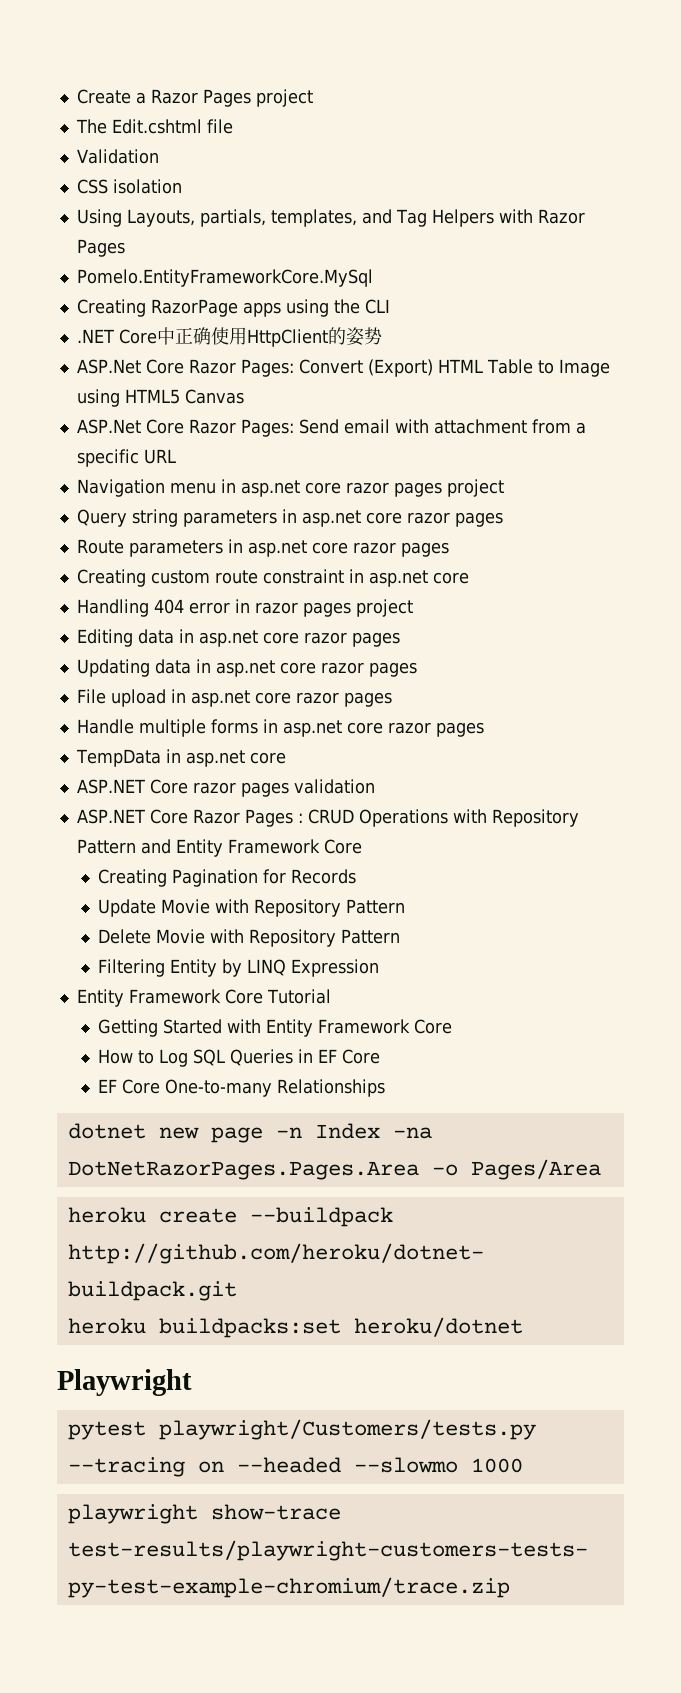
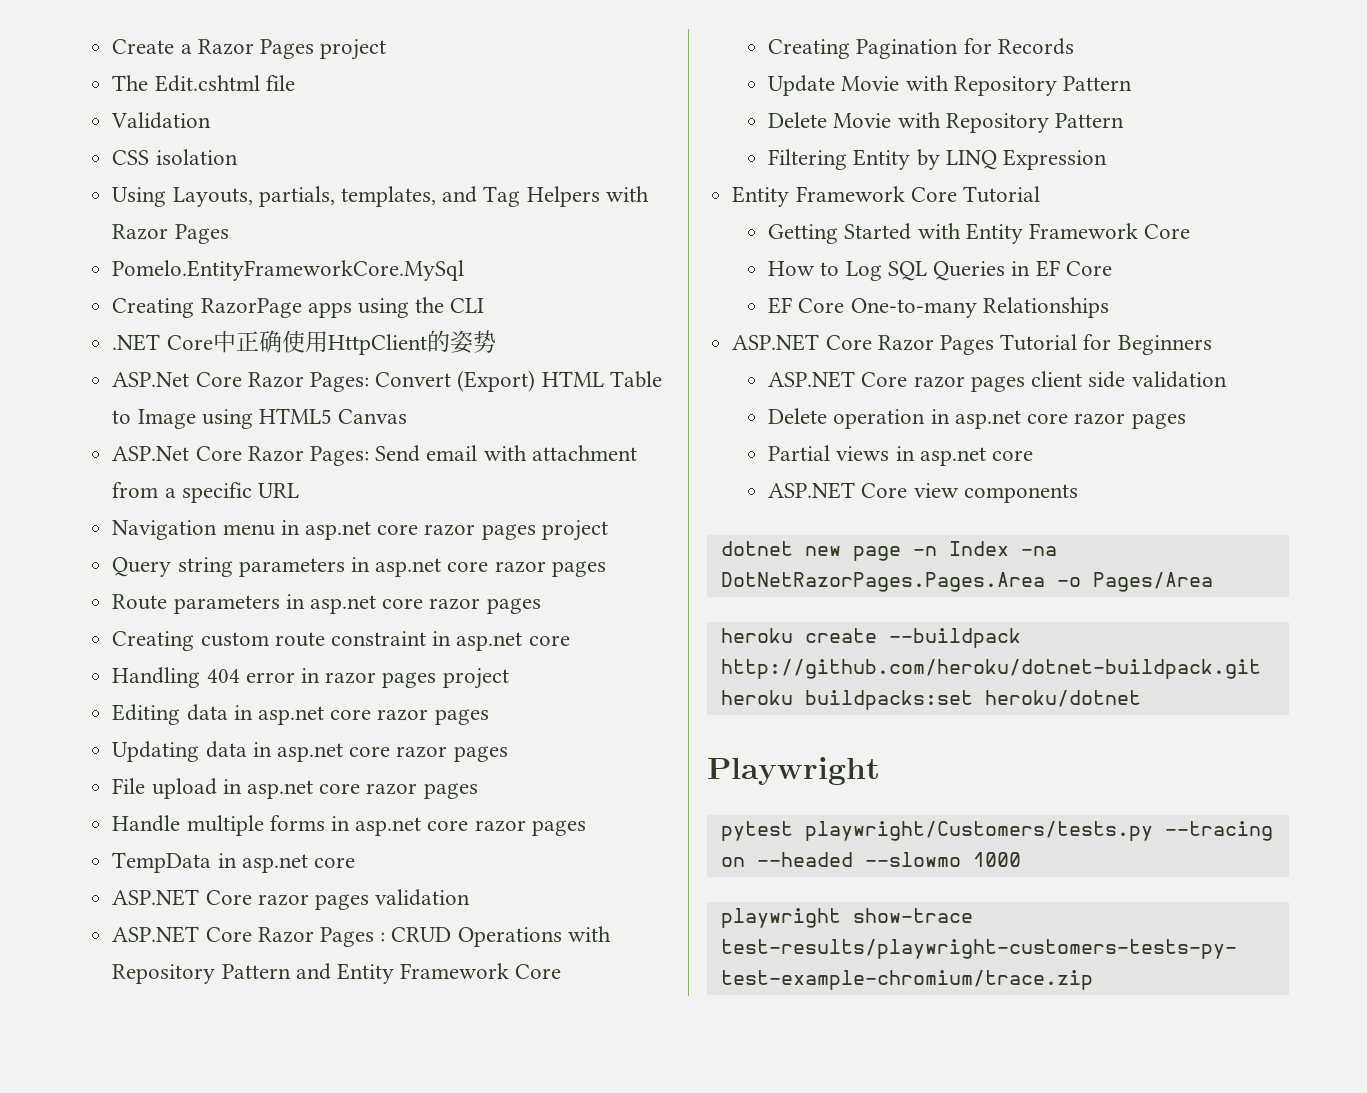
(386, 1088) none -> [732,334,1212,355] [768,371,1227,392] [768,408,1186,429] [768,445,1034,466] [768,482,1078,503] // ASP.NET Core Razor Pages Tutorial for Beginners // ASP.NET Core razor pages client side validation // Delete operation in asp.net core razor pages // Partial views in asp.net core // ASP.NET Core view components

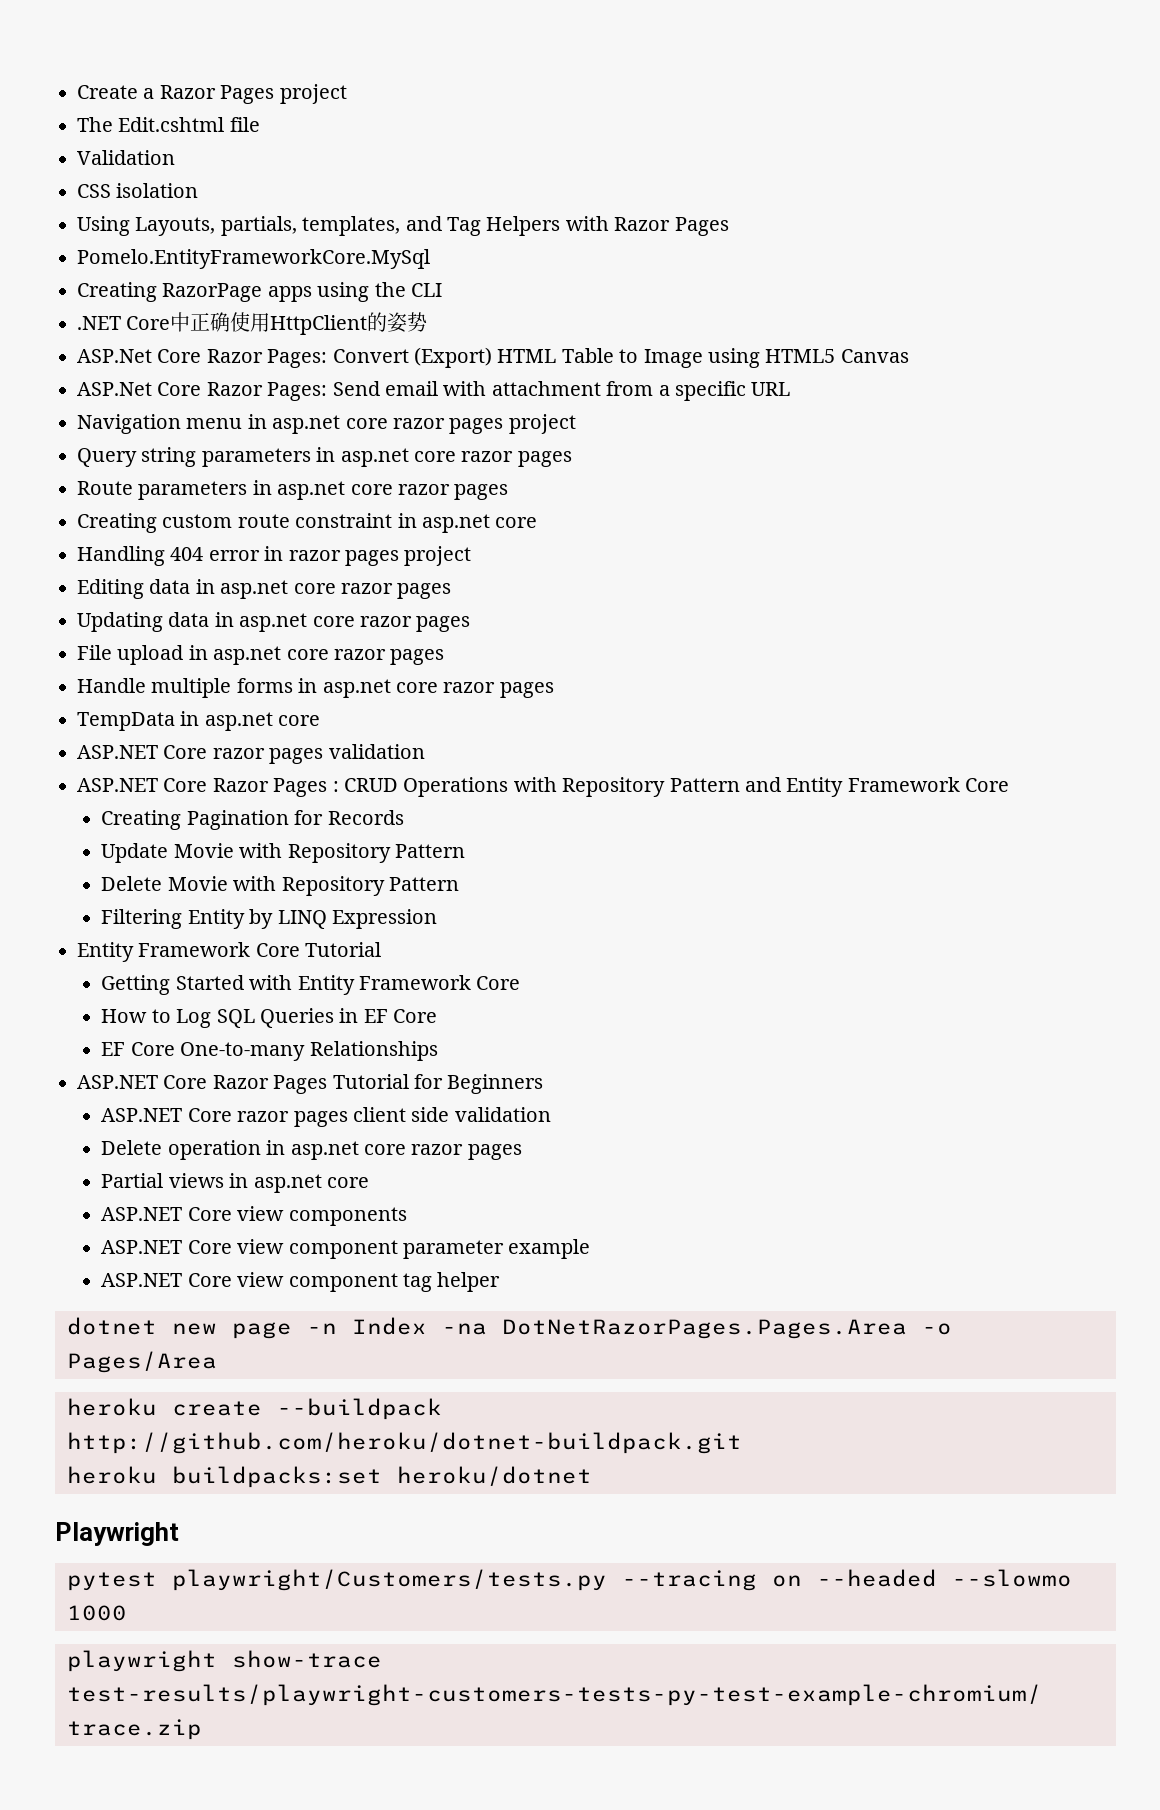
(1078, 493) none -> [101,1239,591,1259] [101,1272,501,1292] // ASP.NET Core view component parameter example // ASP.NET Core view component tag helper

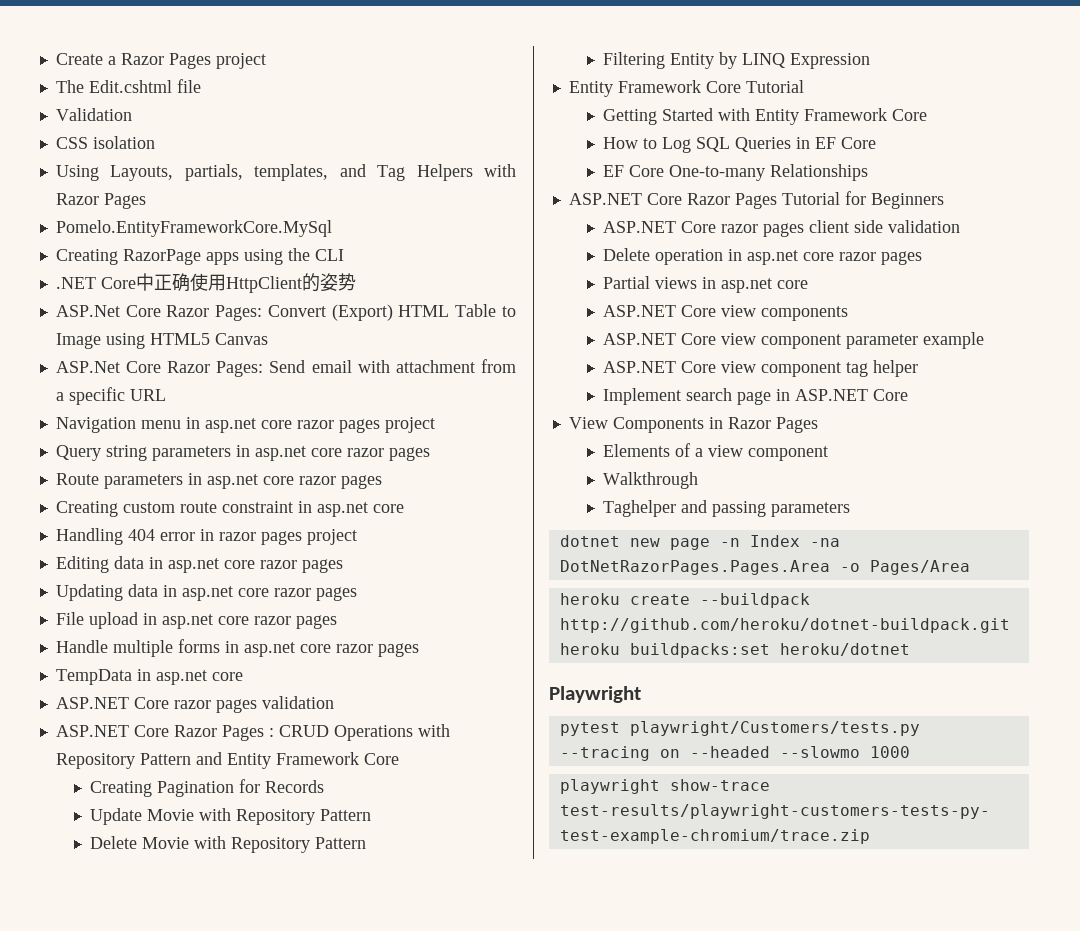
(501, 1282) none -> [603,388,909,405] [568,417,818,433] [603,443,829,461] [603,472,699,489] [603,500,851,517] // Implement search page in ASP.NET Core // View Components in Razor Pages // Elements of a view component // Walkthrough // Taghelper and passing parameters

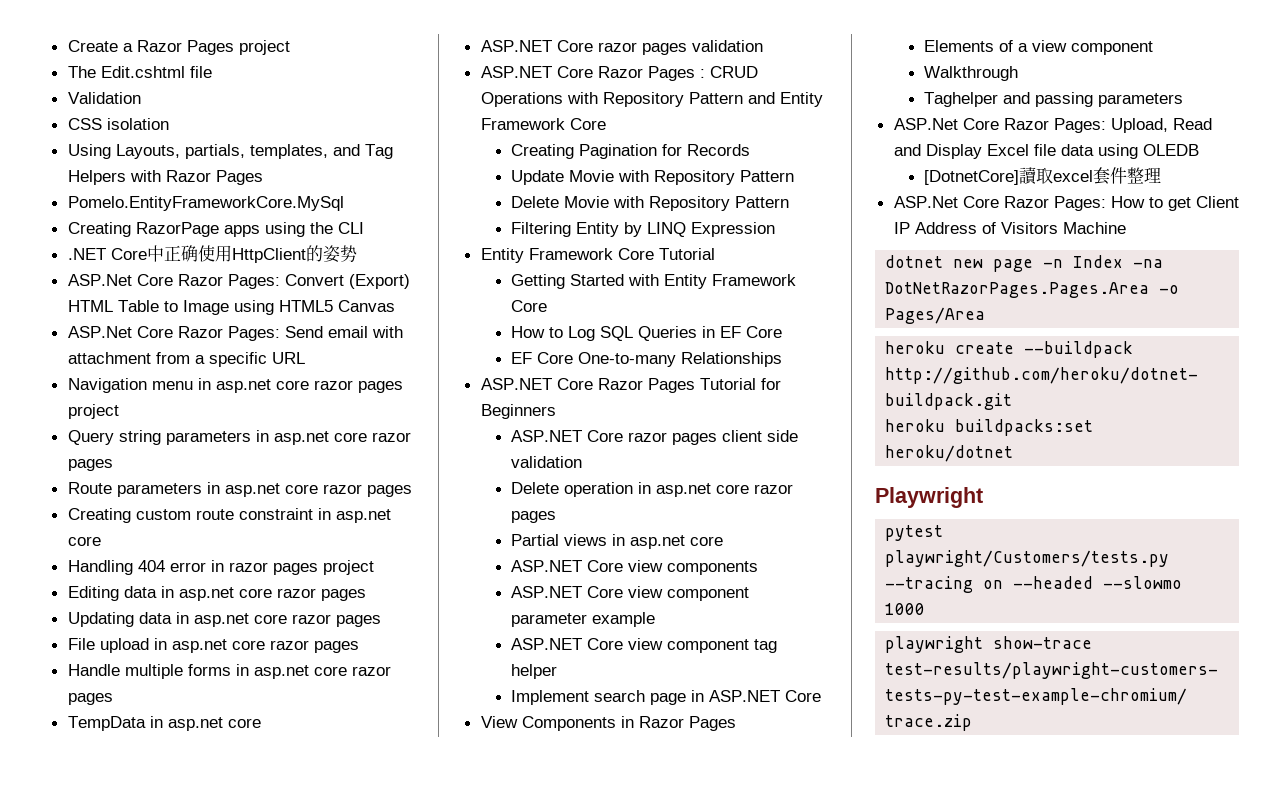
(851, 509) none -> [893,118,1212,133] [893,144,1199,159] [923,167,1161,185] [893,196,1239,211] [893,222,1126,234] // ASP.Net Core Razor Pages: Upload, Read and Display Excel file data using OLEDB // [DotnetCore]讀取excel套件整理 // ASP.Net Core Razor Pages: How to get Client IP Address of Visitors Machine

